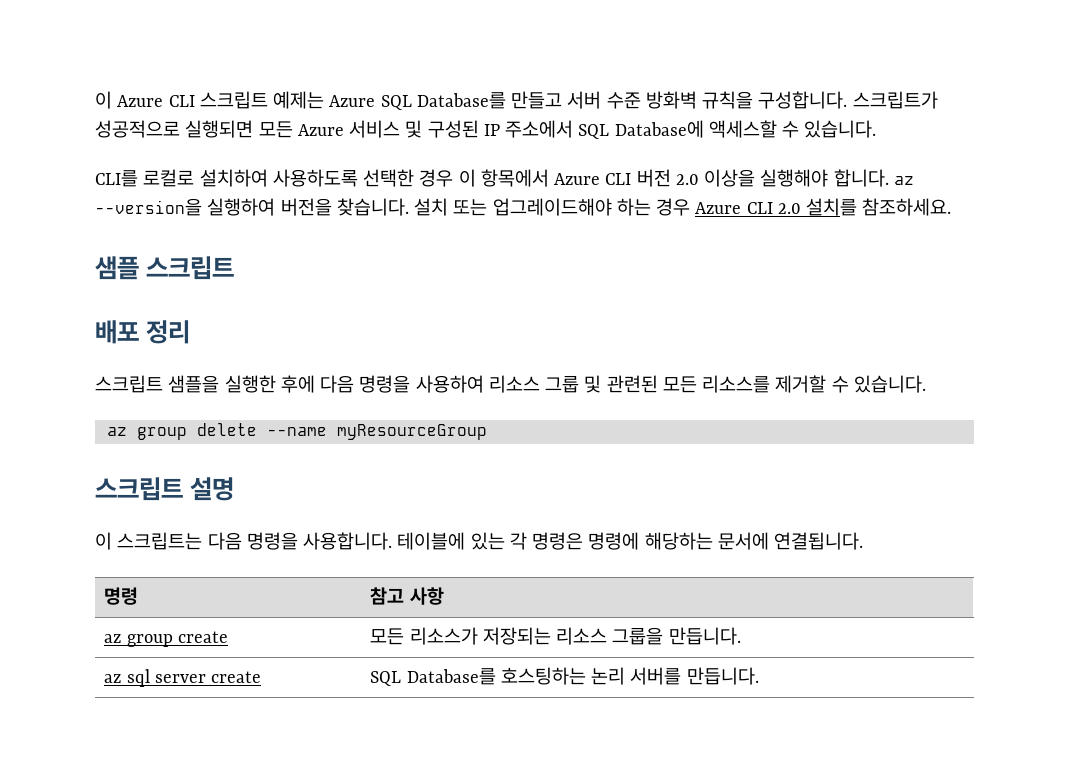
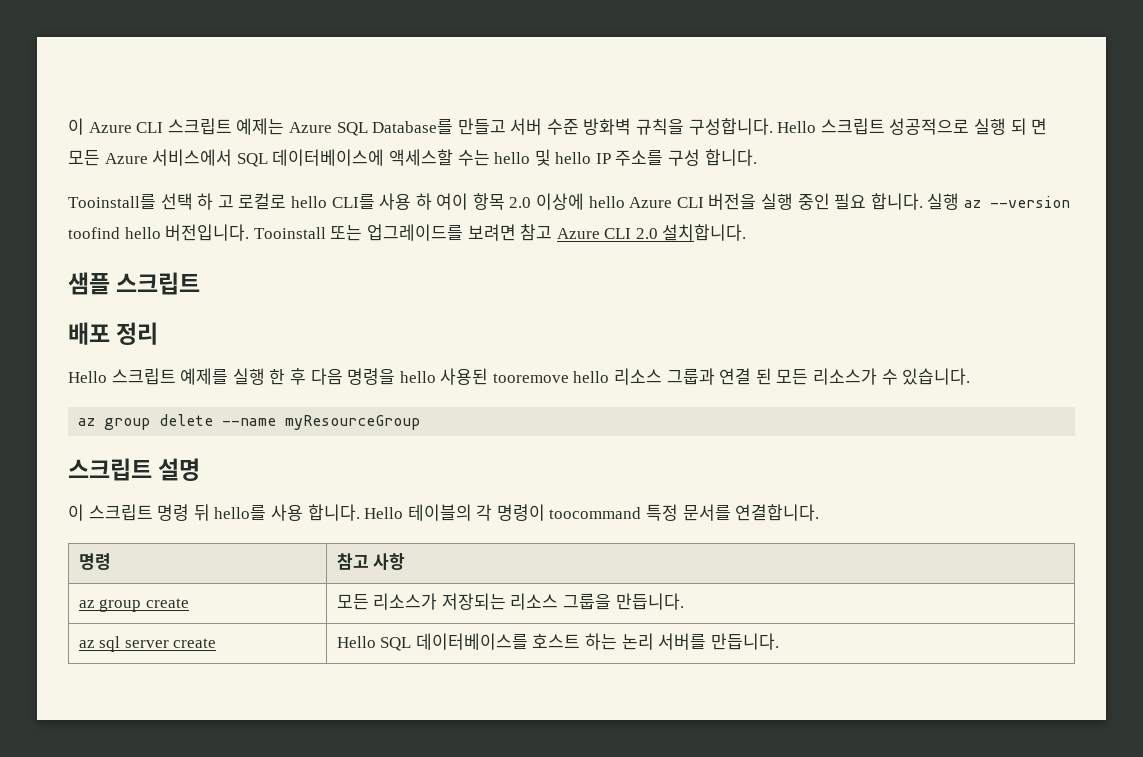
[852,91,938,109] [95,120,877,139] [95,169,914,187] [95,198,691,216] 스크립트가 성공적으로 실행되면 모든 Azure 서비스 및 구성된 IP 주소에서 SQL Database에 액세스할 수 있습니다. // CLI를 로컬로 설치하여 사용하도록 선택한 경우 이 항목에서 Azure CLI 버전 2.0 이상을 실행해야 합니다. az --version을 실행하여 버전을 찾습니다. 설치 또는 업그레이드해야 하는 경우 -> [777,118,1048,135] [68,149,757,167] [68,193,1070,210] [68,224,553,241] Hello 스크립트 성공적으로 실행 되 면 모든 Azure 서비스에서 SQL 데이터베이스에 액세스할 수는 hello 및 hello IP 주소를 구성 합니다. // Tooinstall를 선택 하 고 로컬로 hello CLI를 사용 하 여이 항목 2.0 이상에 hello Azure CLI 버전을 실행 중인 필요 합니다. 실행 az --version toofind hello 버전입니다. Tooinstall 또는 업그레이드를 보려면 참고
[806,198,952,216] 설치를 참조하세요. -> [662,224,747,241] 설치합니다.
[95,375,827,393] 스크립트 샘플을 실행한 후에 다음 명령을 사용하여 리소스 그룹 및 관련된 모든 리소스를 제거할 -> [68,368,878,385] Hello 스크립트 예제를 실행 한 후 다음 명령을 hello 사용된 tooremove hello 리소스 그룹과 연결 된 모든 리소스가
[117,532,864,550] 스크립트는 다음 명령을 사용합니다. 테이블에 있는 각 명령은 명령에 해당하는 문서에 연결됩니다. -> [88,504,820,521] 스크립트 명령 뒤 hello를 사용 합니다. Hello 테이블의 각 명령이 toocommand 특정 문서를 연결합니다.
[370,667,586,686] SQL Database를 호스팅하는 -> [336,633,617,651] Hello SQL 데이터베이스를 호스트 하는

